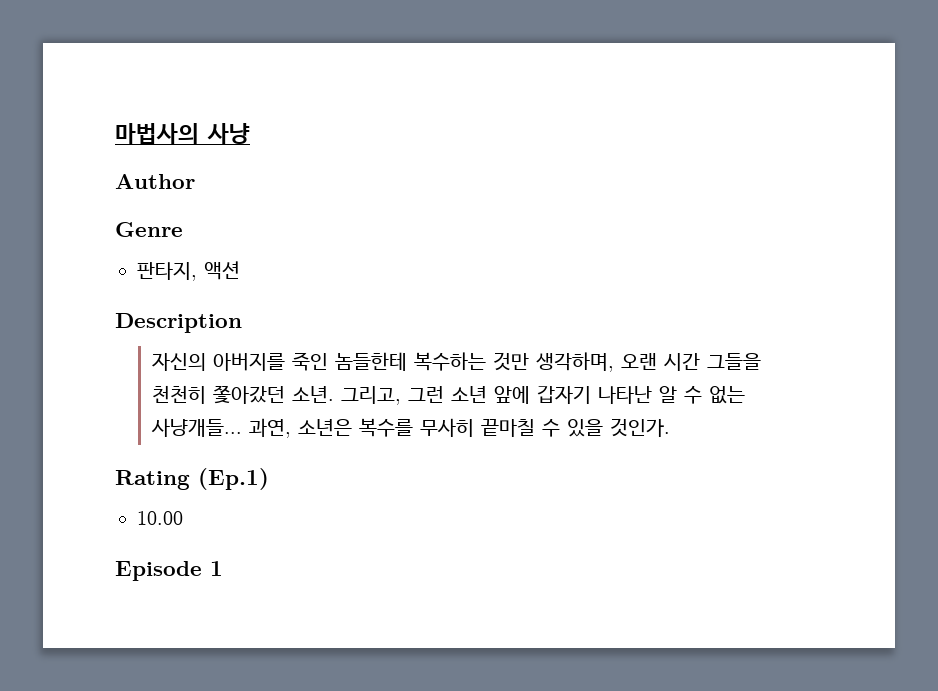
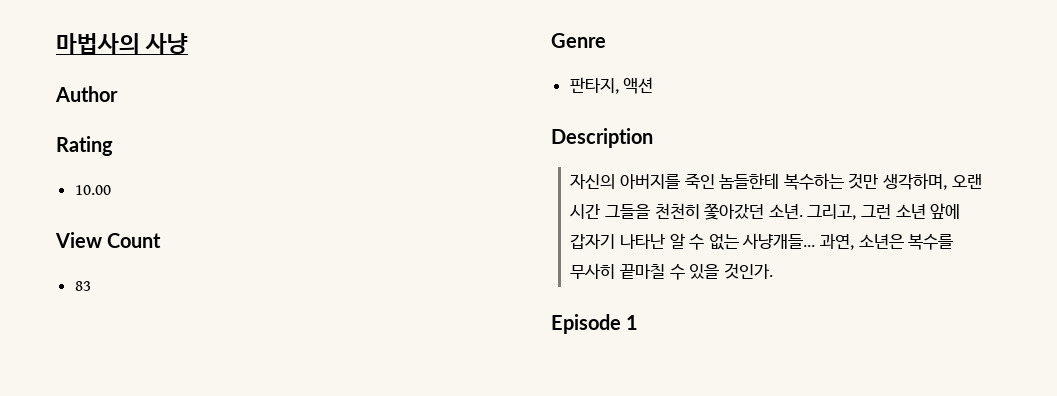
(195, 181) none -> [56,136,113,156] [74,185,111,195] [55,232,162,248] [74,281,91,291] // Rating // 10.00 // View Count // 83
[115,468,269,490] [137,511,183,525] // Rating (Ep.1) // 10.00 -> (773, 271) none

